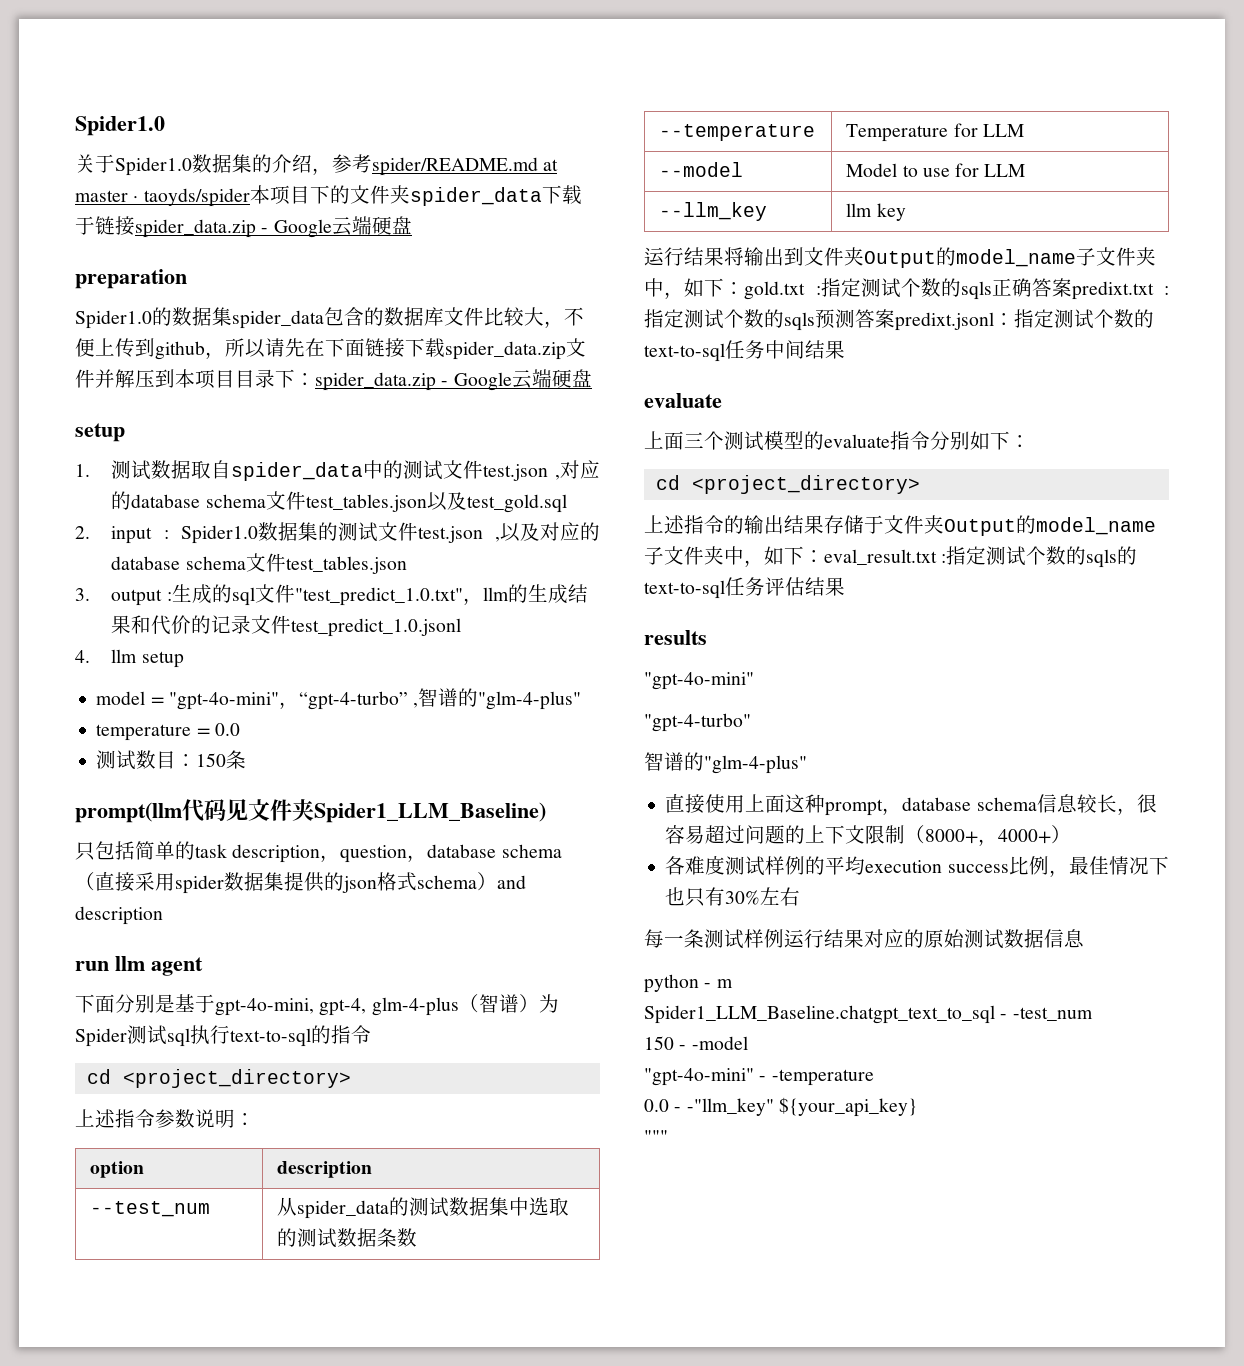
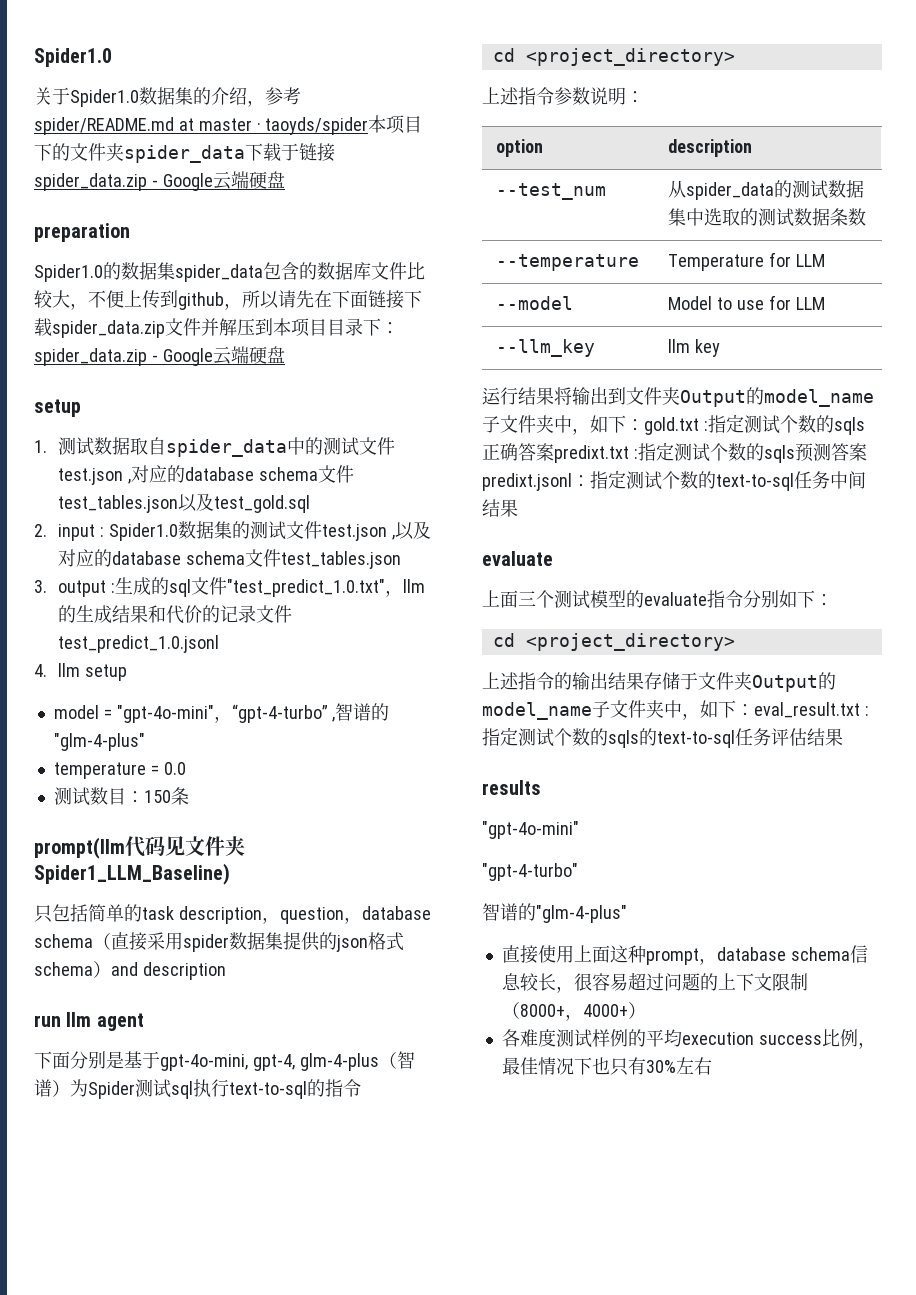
[644,929,1084,949] [644,974,733,993] [644,1005,1093,1024] [644,1036,748,1050] [644,1068,874,1086] [644,1097,917,1117] [644,1130,668,1143] // 每一条测试样例运行结果对应的原始测试数据信息 // python - m // Spider1_LLM_Baseline.chatgpt_text_to_sql - -test_num // 150 - -model // "gpt-4o-mini" - -temperature // 0.0 - -"llm_key" ${your_api_key} // """ -> (712, 1066) none

